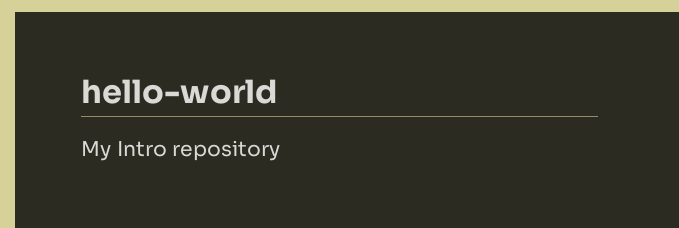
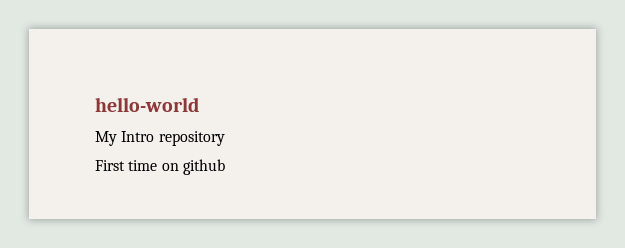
(281, 150) none -> [95,159,225,175] // First time on github

